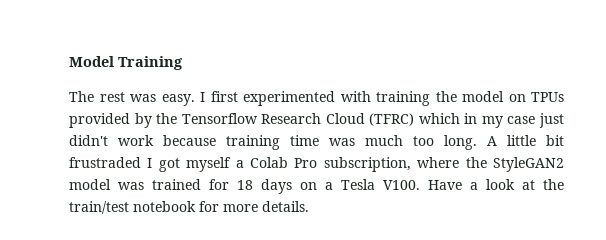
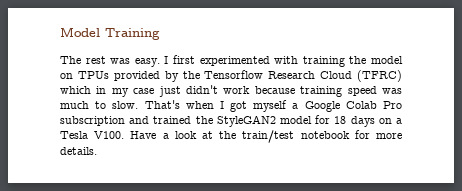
[290,135,319,146] time -> [347,86,377,96] speed
[413,135,564,150] [69,157,141,168] too long. A little bit frustraded -> [95,100,214,109] to slow. That's when
(244, 164) none -> [304,101,340,112] Google
[323,157,460,172] subscription, where -> [60,116,192,126] subscription and trained
[118,179,201,190] was trained -> (312, 120) none

